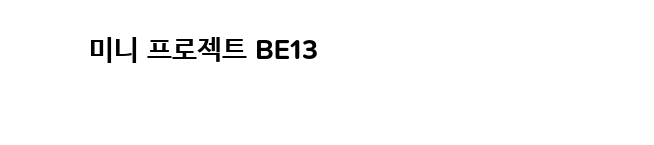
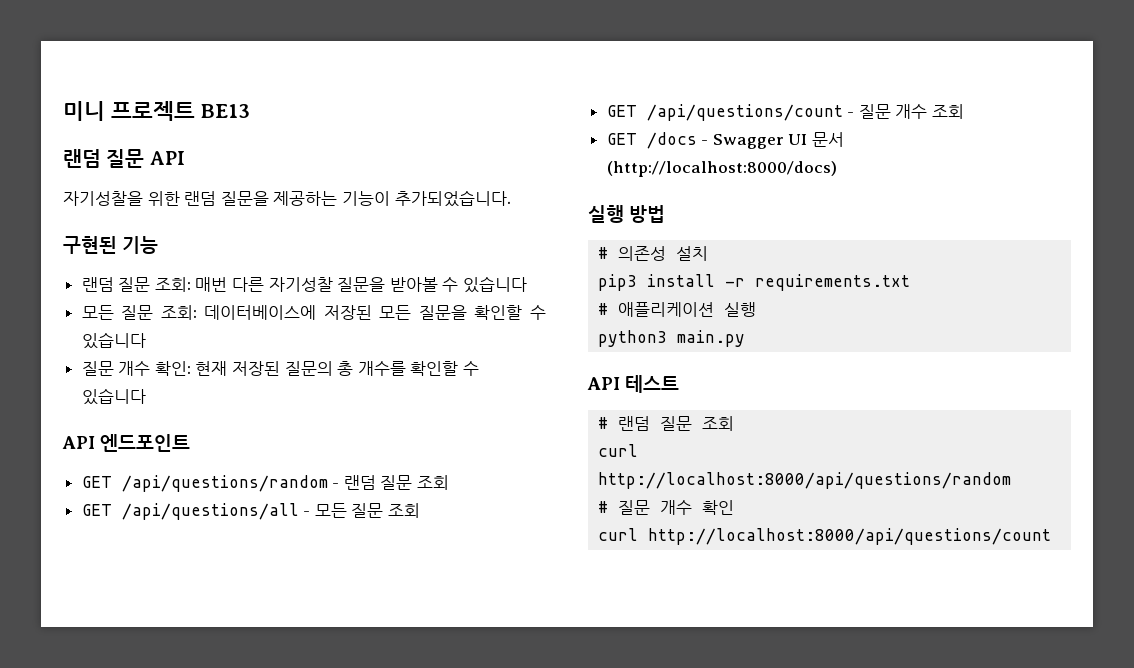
(318, 49) none -> [63,149,185,168] [63,190,511,207] [63,236,158,254] [81,276,528,293] [81,305,546,320] [81,332,146,349] [81,361,480,376] [81,388,146,405] [62,434,190,452] [81,475,450,492] [81,503,421,520] [606,104,965,121] [606,132,845,149] [606,161,837,177] [588,205,665,223] [598,246,709,261] [598,274,911,291] [598,302,757,317] [598,330,746,347] [587,375,679,393] [598,416,735,431] [598,444,639,457] [598,472,1012,489] [598,500,735,515] [598,528,1052,545] // 랜덤 질문 API // 자기성찰을 위한 랜덤 질문을 제공하는 기능이 추가되었습니다. // 구현된 기능 // 랜덤 질문 조회: 매번 다른 자기성찰 질문을 받아볼 수 있습니다 // 모든 질문 조회: 데이터베이스에 저장된 모든 질문을 확인할 수 있습니다 // 질문 개수 확인: 현재 저장된 질문의 총 개수를 확인할 수 있습니다 // API 엔드포인트 // GET /api/questions/random - 랜덤 질문 조회 // GET /api/questions/all - 모든 질문 조회 // GET /api/questions/count - 질문 개수 조회 // GET /docs - Swagger UI 문서 (http://localhost:8000/docs) // 실행 방법 // # 의존성 설치 // pip3 install -r requirements.txt // # 애플리케이션 실행 // python3 main.py // API 테스트 // # 랜덤 질문 조회 // curl http://localhost:8000/api/questions/random // # 질문 개수 확인 // curl http://localhost:8000/api/questions/count

